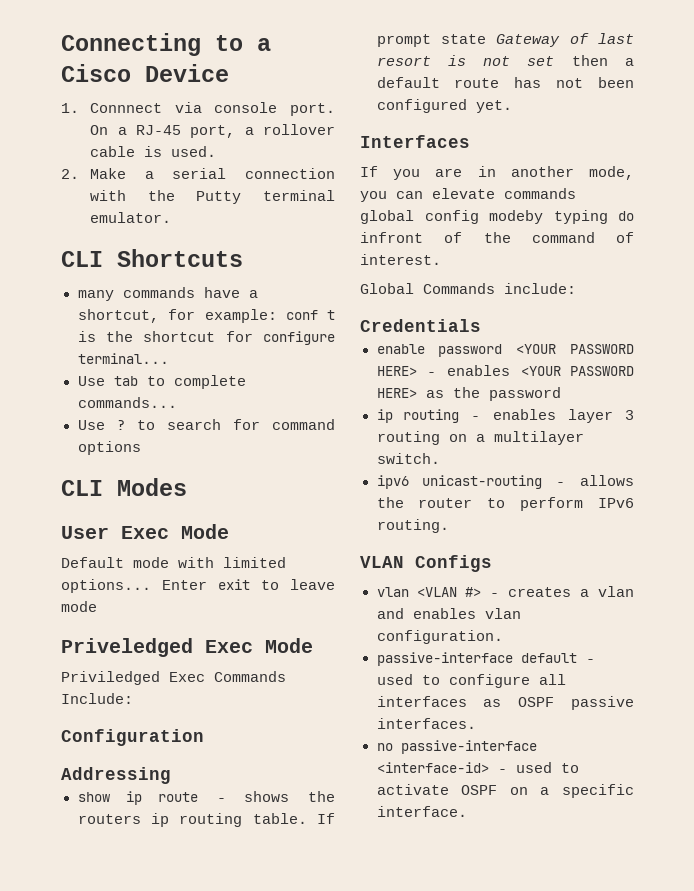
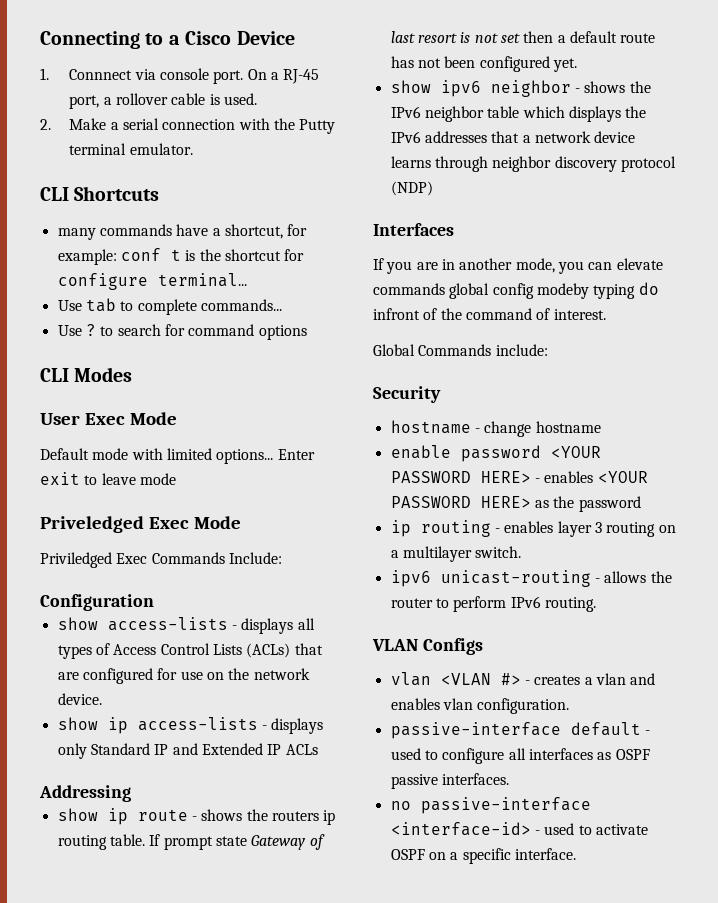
(204, 737) none -> [57,617,315,634] [57,643,323,659] [57,668,310,684] [57,693,102,705] [57,717,324,734] [57,743,318,759] // show access-lists - displays all types of Access Control Lists (ACLs) that are configured for use on the network device. // show ip access-lists - displays only Standard IP and Extended IP ACLs
(512, 106) none -> [390,80,651,97] [390,106,647,122] [390,131,636,143] [390,156,676,172] [390,181,433,196] // show ipv6 neighbor - shows the IPv6 neighbor table which displays the IPv6 addresses that a network device learns through neighbor discovery protocol (NDP)
[360,319,481,332] Credentials -> [373,386,441,403] [390,420,601,437] Security // hostname - change hostname

